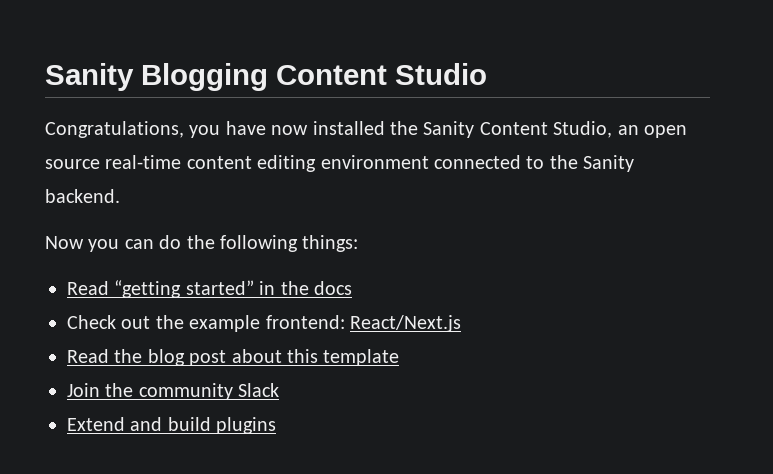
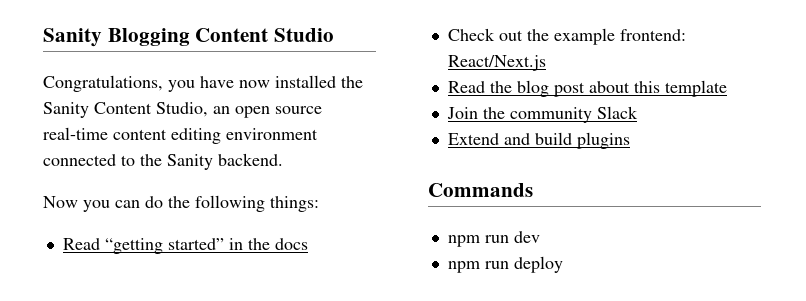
(277, 425) none -> [428,183,533,197] [447,231,540,247] [447,256,563,273] // Commands // npm run dev // npm run deploy

